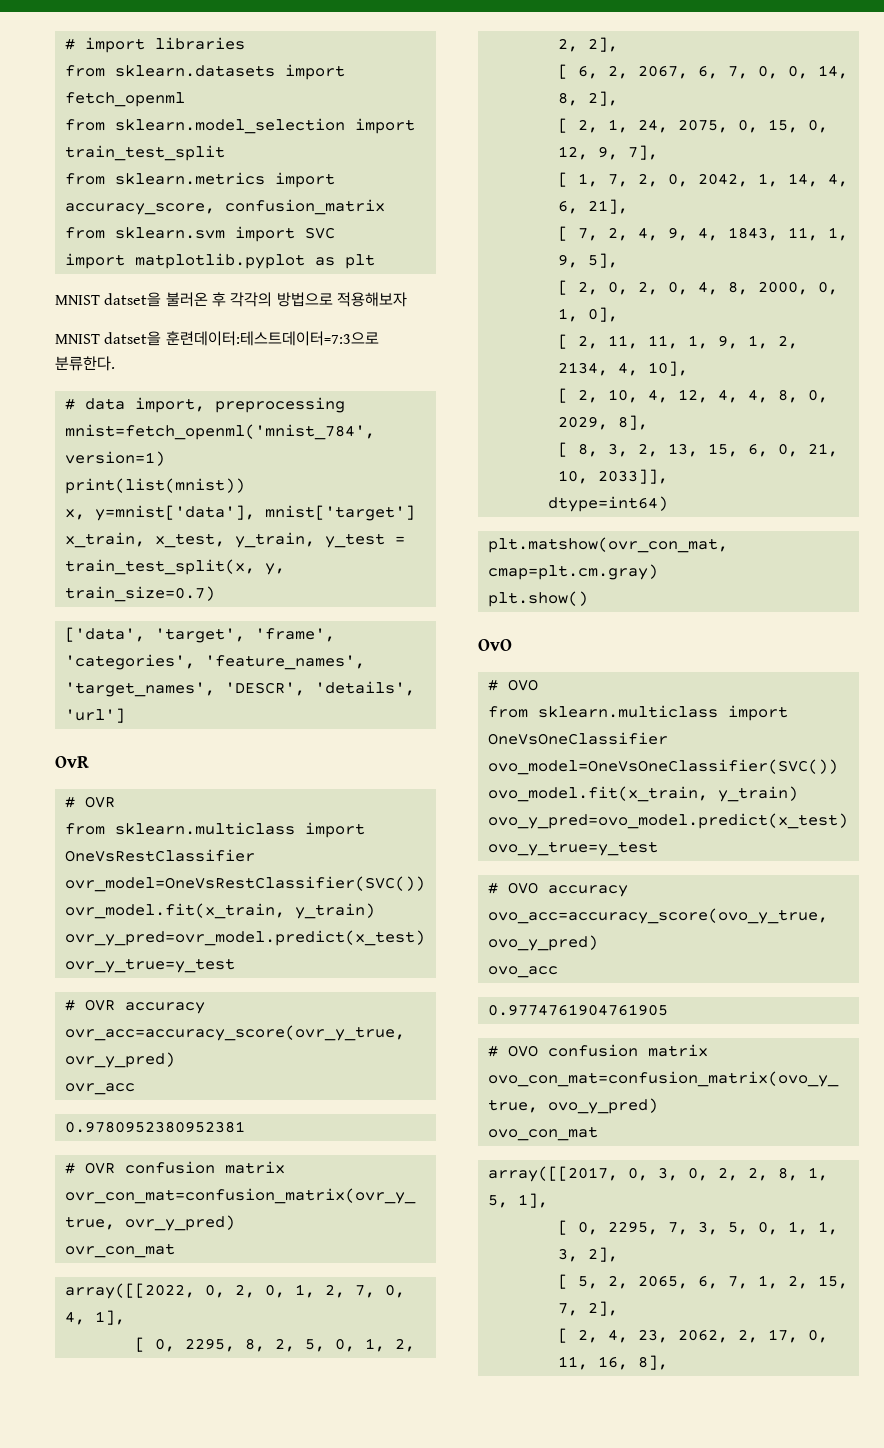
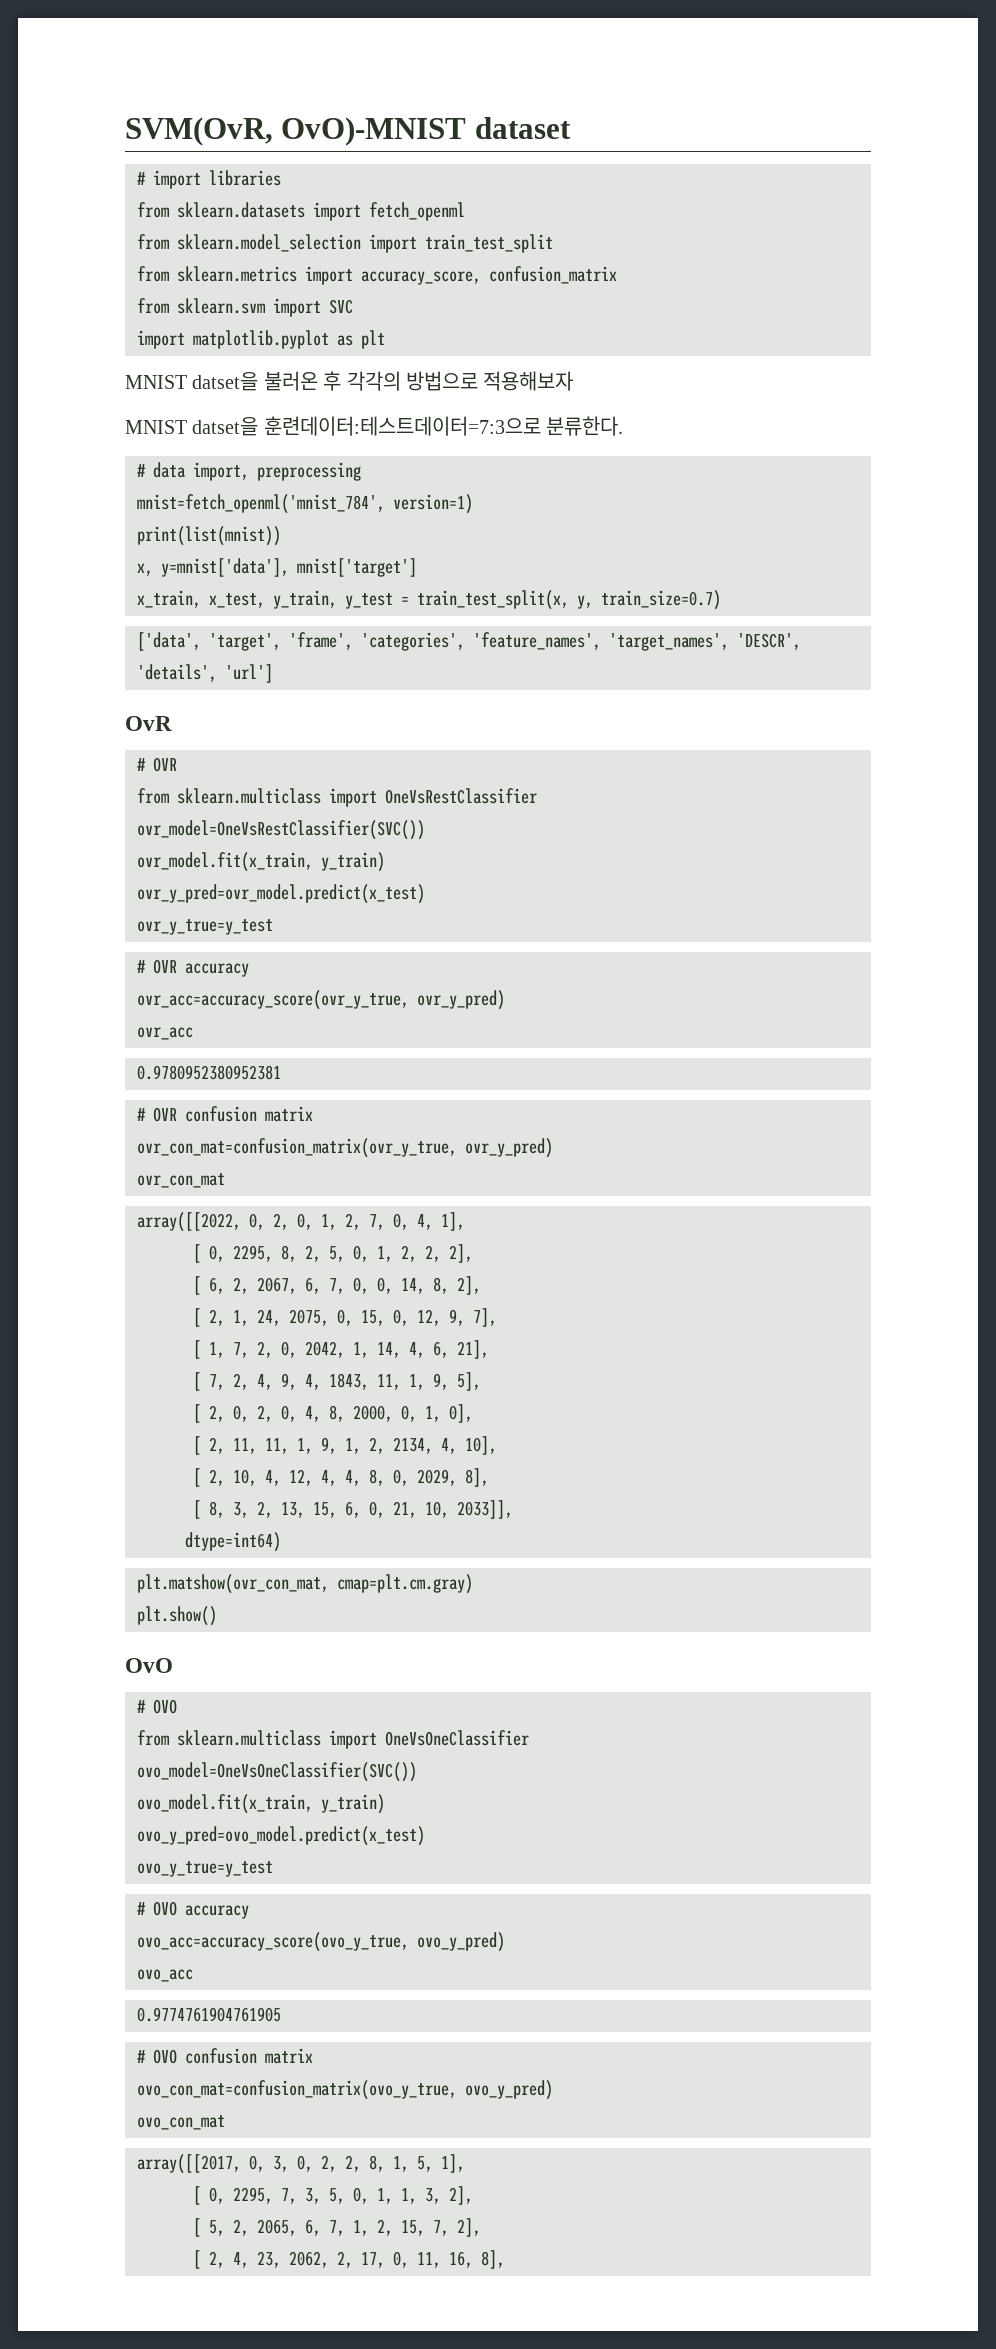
(64, 44) none -> [125,117,571,146] SVM(OvR, OvO)-MNIST dataset //

